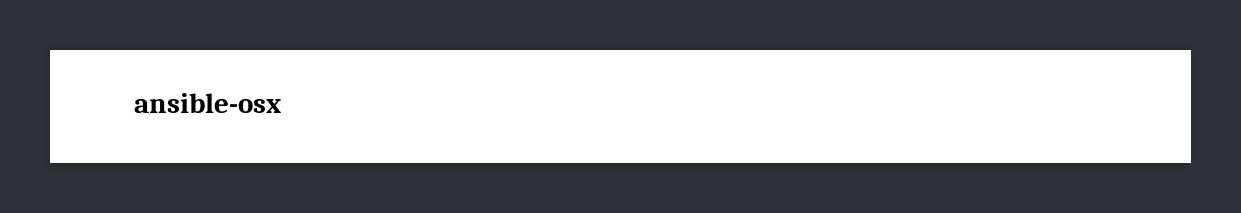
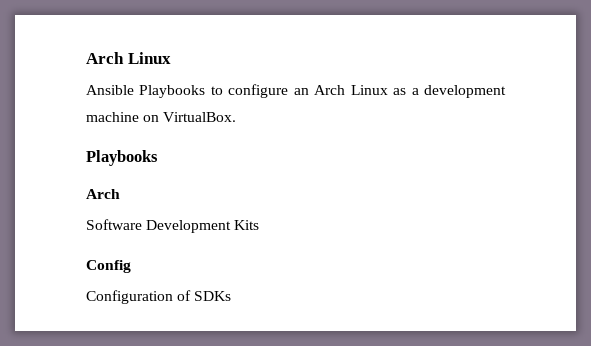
[134,93,281,113] ansible-osx -> [86,52,171,64] [86,84,507,98] [86,112,237,122] [86,150,158,166] [86,189,120,199] [86,219,260,233] [86,260,131,273] [86,290,232,304] Arch Linux // Ansible Playbooks to configure an Arch Linux as a development machine on VirtualBox. // Playbooks // Arch // Software Development Kits // Config // Configuration of SDKs

